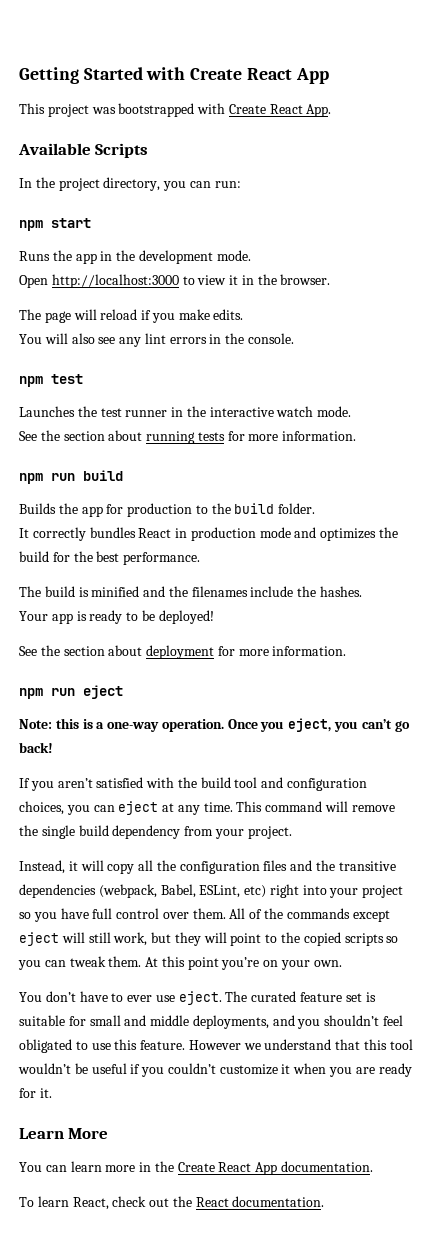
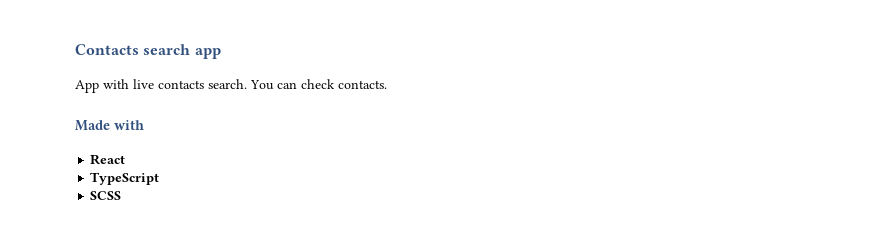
[19,67,329,84] [19,103,332,117] [18,143,149,158] [19,177,241,191] [19,218,91,231] [19,250,251,264] [19,274,331,288] [19,309,244,323] [19,333,295,347] [19,374,83,387] [19,406,352,417] [19,430,357,444] [19,470,123,484] [19,503,316,517] [19,527,399,541] [19,551,201,565] [19,586,363,597] [19,610,214,624] [19,645,347,659] [19,685,123,699] [19,718,410,732] [19,742,53,753] [19,777,368,791] [19,801,395,815] [19,825,292,839] [19,860,396,874] [19,884,404,898] [19,908,390,922] [19,932,399,946] [18,956,342,970] [19,991,376,1005] [19,1015,404,1029] [19,1039,413,1053] [18,1063,412,1077] [19,1088,52,1098] [19,1128,109,1139] [19,1161,374,1175] [19,1196,325,1210] Getting Started with Create React App // This project was bootstrapped with Create React App. // Available Scripts // In the project directory, you can run: // npm start // Runs the app in the development mode. // Open http://localhost:3000 to view it in the browser. // The page will reload if you make edits. // You will also see any lint errors in the console. // npm test // Launches the test runner in the interactive watch mode. // See the section about running tests for more information. // npm run build // Builds the app for production to the build folder. // It correctly bundles React in production mode and optimizes the build for the best performance. // The build is minified and the filenames include the hashes. // Your app is ready to be deployed! // See the section about deployment for more information. // npm run eject // Note: this is a one-way operation. Once you eject, you can’t go back! // If you aren’t satisfied with the build tool and configuration choices, you can eject at any time. This command will remove the single build dependency from your project. // Instead, it will copy all the configuration files and the transitive dependencies (webpack, Babel, ESLint, etc) right into your project so you have full control over them. All of the commands except eject will still work, but they will point to the copied scripts so you can tweak them. At this point you’re on your own. // You don’t have to ever use eject. The curated feature set is suitable for small and middle deployments, and you shouldn’t feel obligated to use this feature. However we understand that this tool wouldn’t be useful if you couldn’t customize it when you are ready for it. // Learn More // You can learn more in the Create React App documentation. // To learn React, check out the React documentation. -> [75,44,221,59] [75,79,387,93] [75,120,144,131] [90,154,126,165] [90,172,160,185] [90,191,122,200] Contacts search app // App with live contacts search. You can check contacts. // Made with // React // TypeScript // SCSS

